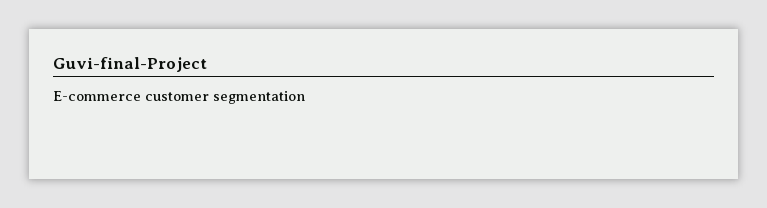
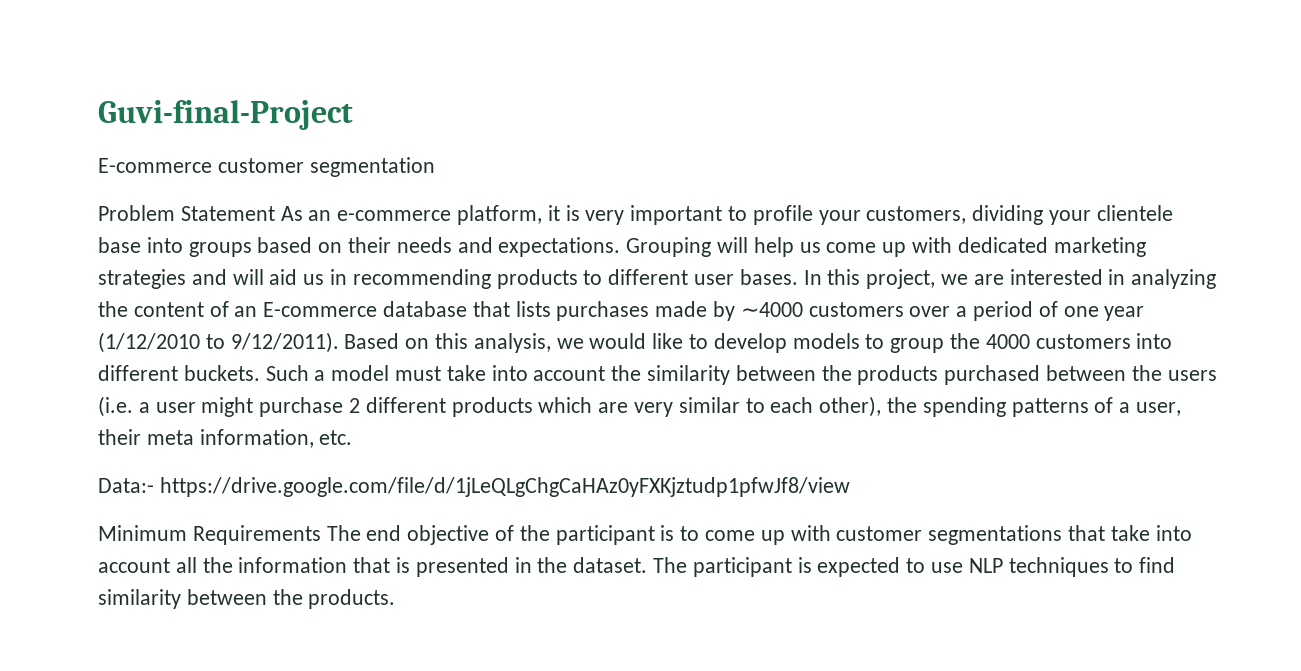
(305, 97) none -> [98,205,1173,225] [98,237,1146,257] [98,269,1217,289] [98,301,1145,321] [98,332,1173,353] [98,365,1217,385] [98,396,1182,417] [98,429,353,448] [98,477,850,497] [98,525,1192,545] [98,557,1176,577] [98,589,396,609] // Problem Statement As an e-commerce platform, it is very important to profile your customers, dividing your clientele base into groups based on their needs and expectations. Grouping will help us come up with dedicated marketing strategies and will aid us in recommending products to different user bases. In this project, we are interested in analyzing the content of an E-commerce database that lists purchases made by ∼4000 customers over a period of one year (1/12/2010 to 9/12/2011). Based on this analysis, we would like to develop models to group the 4000 customers into different buckets. Such a model must take into account the similarity between the products purchased between the users (i.e. a user might purchase 2 different products which are very similar to each other), the spending patterns of a user, their meta information, etc. // Data:- https://drive.google.com/file/d/1jLeQLgChgCaHAz0yFXKjztudp1pfwJf8/view // Minimum Requirements The end objective of the participant is to come up with customer segmentations that take into account all the information that is presented in the dataset. The participant is expected to use NLP techniques to find similarity between the products.

